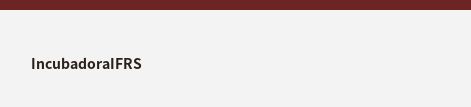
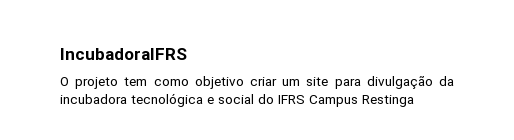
(142, 63) none -> [60,76,454,89] [60,93,414,107] // O projeto tem como objetivo criar um site para divulgação da incubadora tecnológica e social do IFRS Campus Restinga

